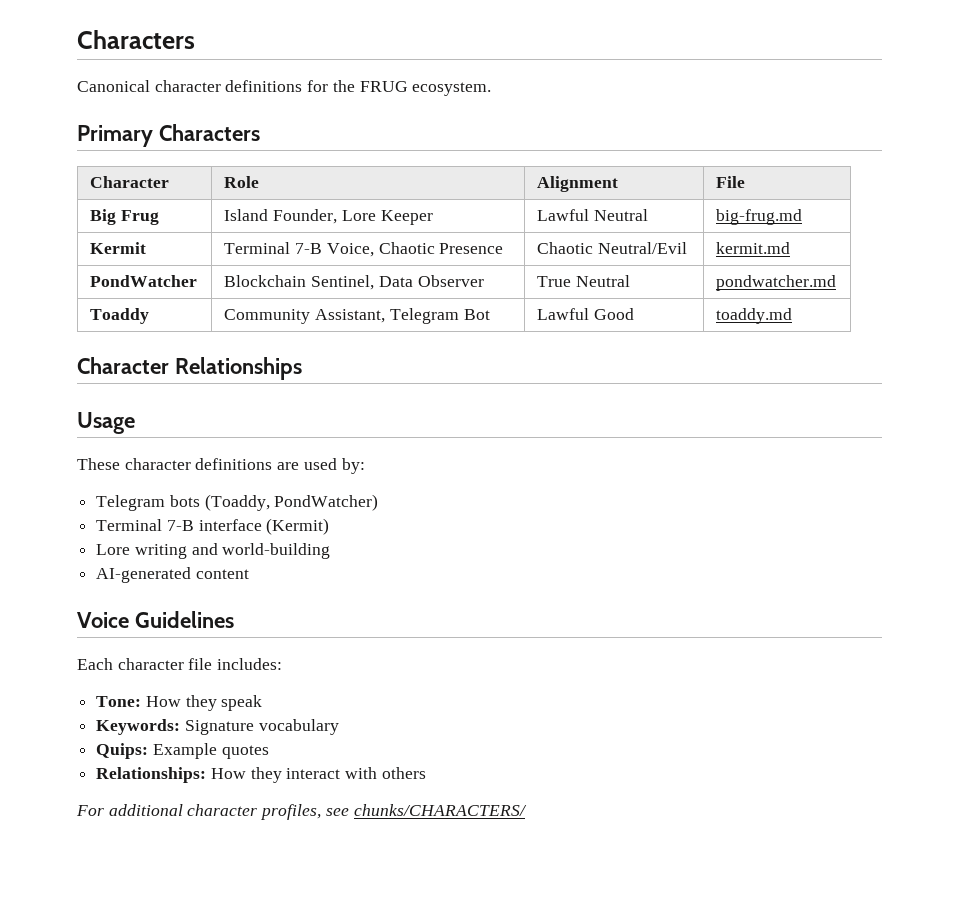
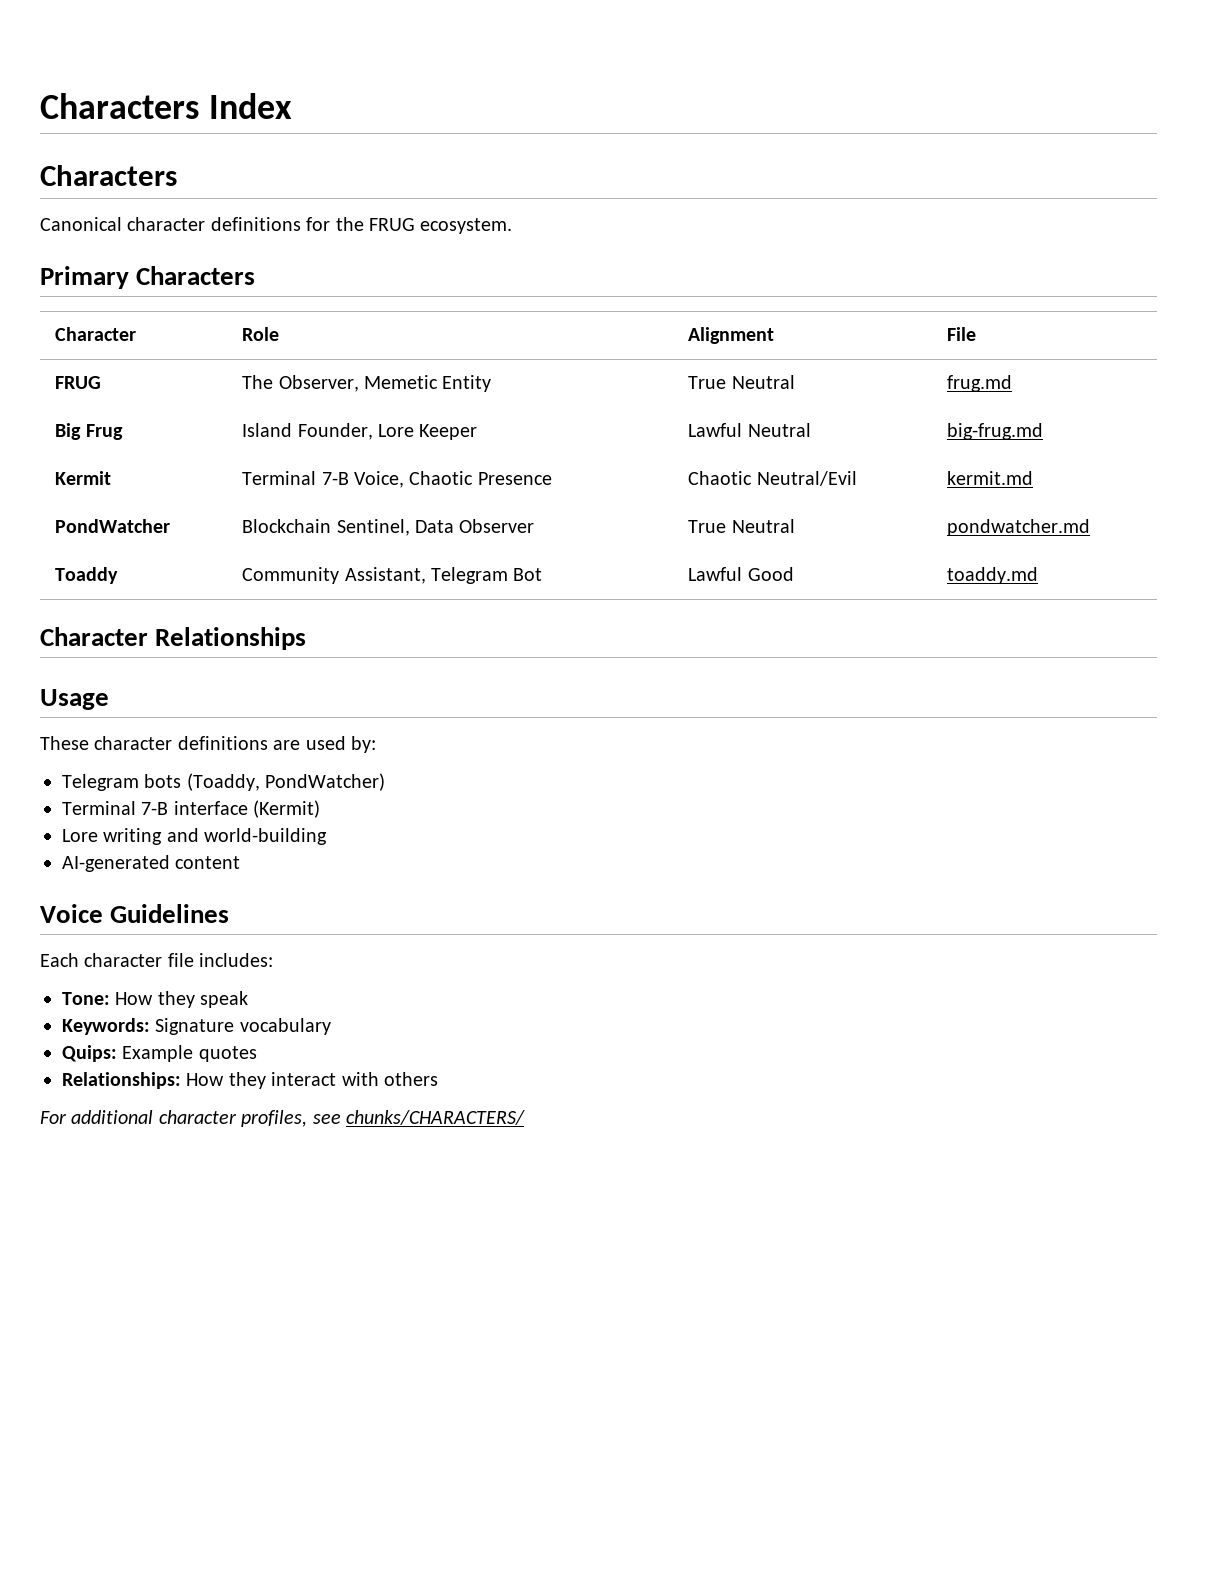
[77,30,195,49] Characters -> [40,93,292,119] [40,165,177,186] Characters Index // Characters
(746, 182) none -> [55,376,102,389] [242,375,492,392] [688,375,795,389] [947,375,1013,392] // FRUG | The Observer, Memetic Entity | True Neutral | frug.md

